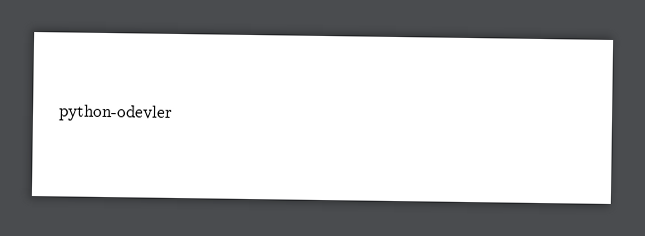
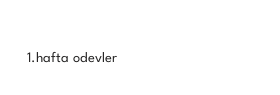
[58,104,173,122] python-odevler -> [27,51,117,63] 1.hafta odevler

